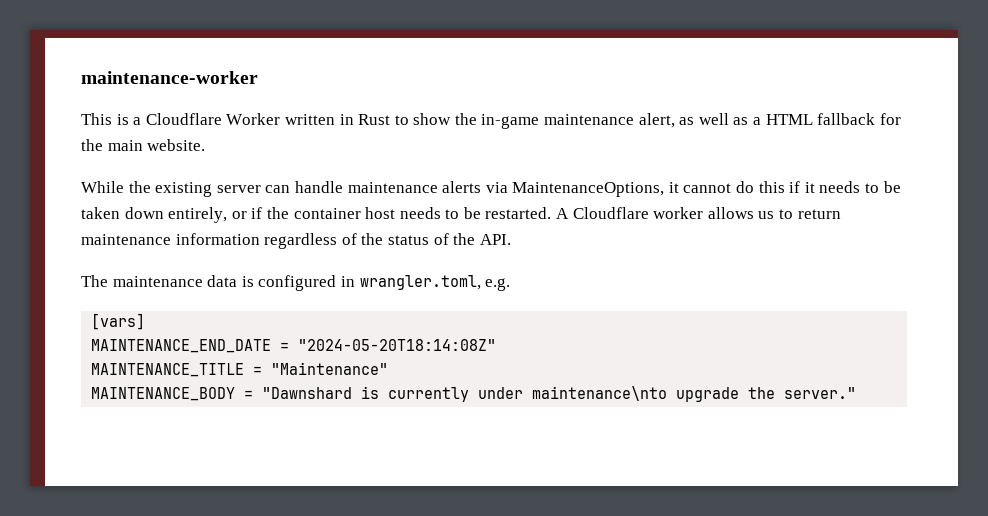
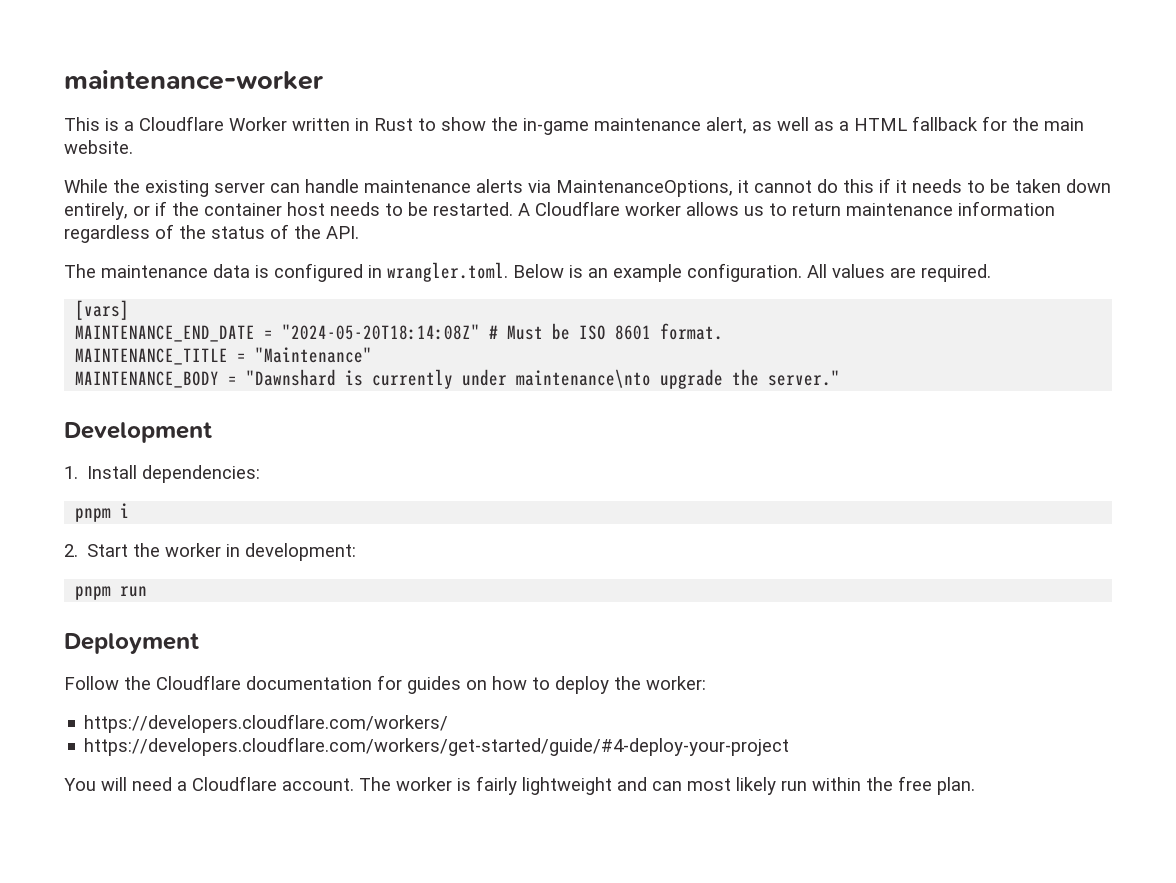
[359,275,511,291] [91,313,146,330] [91,339,497,353] wrangler.toml, e.g. // [vars] // MAINTENANCE_END_DATE = "2024-05-20T18:14:08Z" -> [387,262,991,282] [75,300,130,320] [75,323,724,342] wrangler.toml. Below is an example configuration. All values are required. // [vars] // MAINTENANCE_END_DATE = "2024-05-20T18:14:08Z" # Must be ISO 8601 format.
(857, 393) none -> [64,422,212,443] [64,465,261,483] [75,503,130,522] [64,543,357,561] [75,586,148,600] [64,633,199,654] [64,675,706,694] [84,714,449,733] [84,737,790,756] [64,776,975,795] // Development // 1. Install dependencies: // pnpm i // 2. Start the worker in development: // pnpm run // Deployment // Follow the Cloudflare documentation for guides on how to deploy the worker: // https://developers.cloudflare.com/workers/ // https://developers.cloudflare.com/workers/get-started/guide/#4-deploy-your-project // You will need a Cloudflare account. The worker is fairly lightweight and can most likely run within the free plan.

